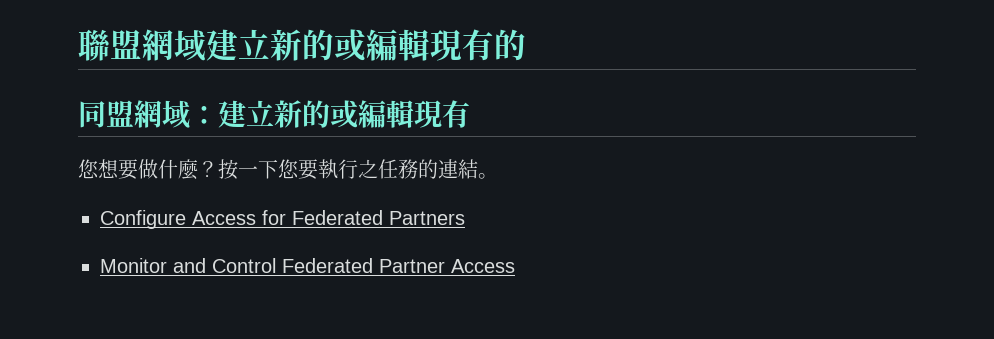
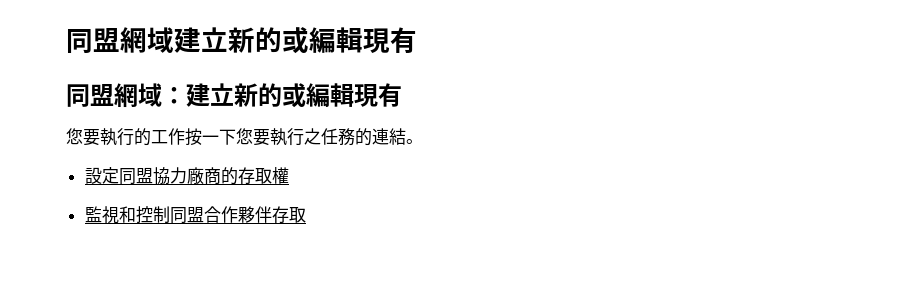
[78,29,112,61] 聯 -> [66,29,93,54] 同
[494,29,526,61] 的 -> (417, 40) none
[98,159,218,180] 想要做什麼？ -> [83,128,185,146] 要執行的工作
[100,210,465,229] [100,258,515,273] Configure Access for Federated Partners // Monitor and Control Federated Partner Access -> [84,167,289,185] [84,206,306,224] 設定同盟協力廠商的存取權 // 監視和控制同盟合作夥伴存取

